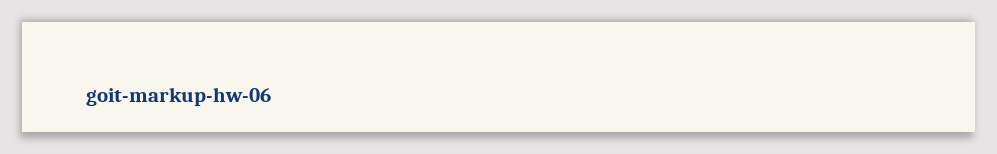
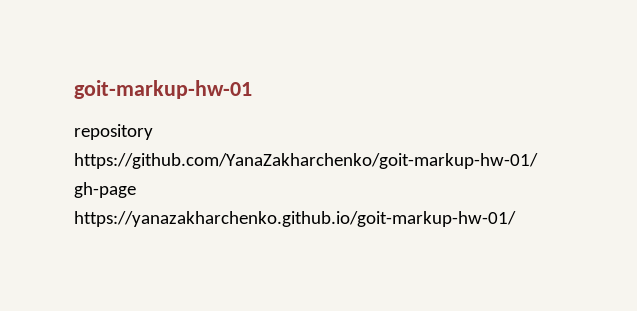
[86,87,271,106] goit-markup-hw-06 -> [74,80,252,99] [74,124,153,140] [74,153,538,169] [74,182,136,198] [74,211,516,227] goit-markup-hw-01 // repository https://github.com/YanaZakharchenko/goit-markup-hw-01/ gh-page https://yanazakharchenko.github.io/goit-markup-hw-01/

